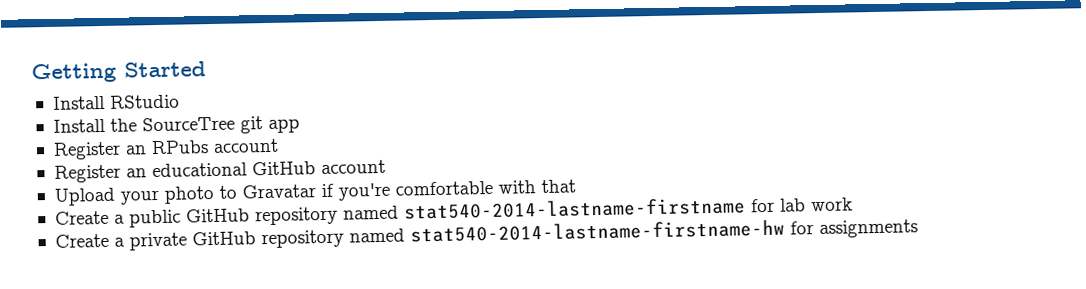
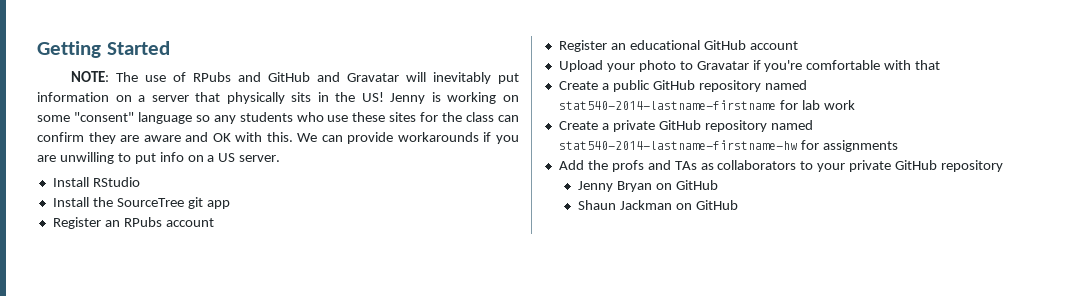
(206, 69) none -> [70,71,519,84] [37,92,520,104] [37,112,519,124] [37,132,520,144] [37,152,281,164] // NOTE: The use of RPubs and GitHub and Gravatar will inevitably put information on a server that physically sits in the US! Jenny is working on some "consent" language so any students who use these sites for the class can confirm they are aware and OK with this. We can provide workarounds if you are unwilling to put info on a US server.
(918, 229) none -> [558,160,1004,172] [577,180,718,192] [577,200,738,210] // Add the profs and TAs as collaborators to your private GitHub repository // Jenny Bryan on GitHub // Shaun Jackman on GitHub

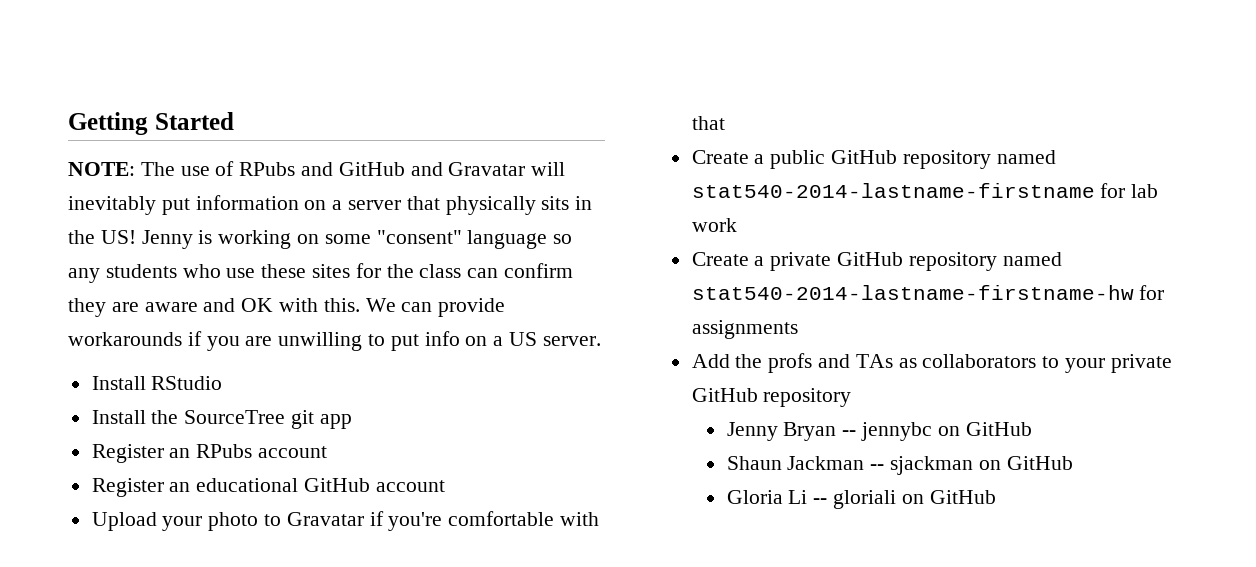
(652, 186) none -> [842,422,932,441] -- jennybc
[675,200,738,210] on GitHub -> [870,456,1073,475] [726,490,996,509] -- sjackman on GitHub // Gloria Li -- gloriali on GitHub

